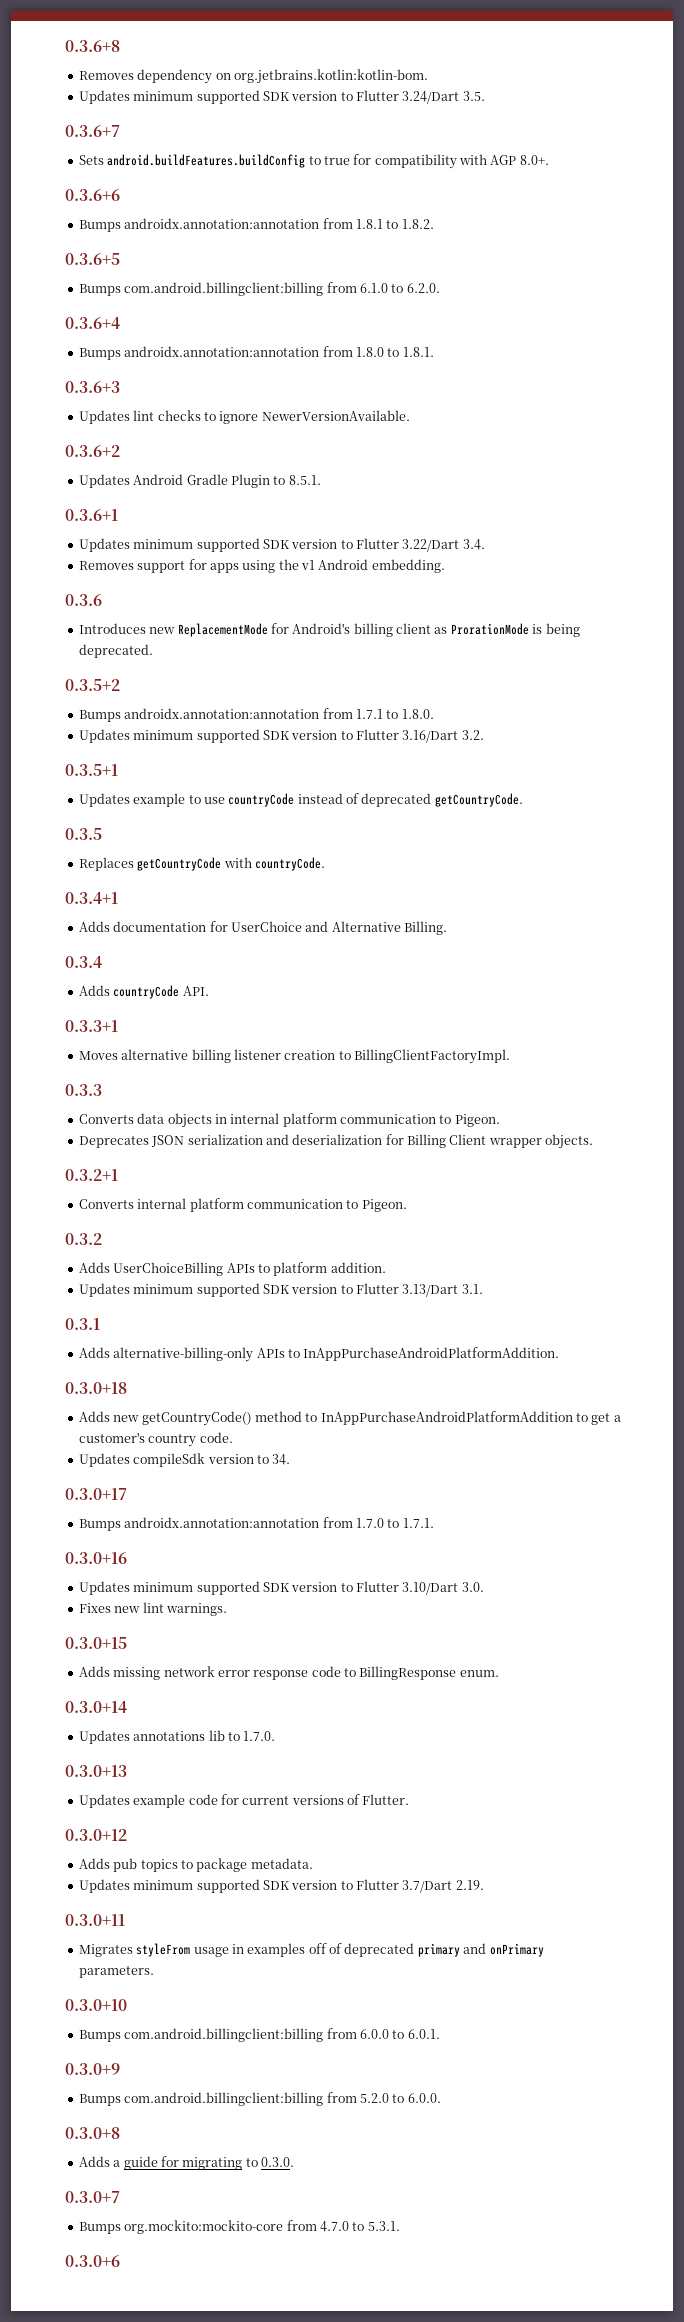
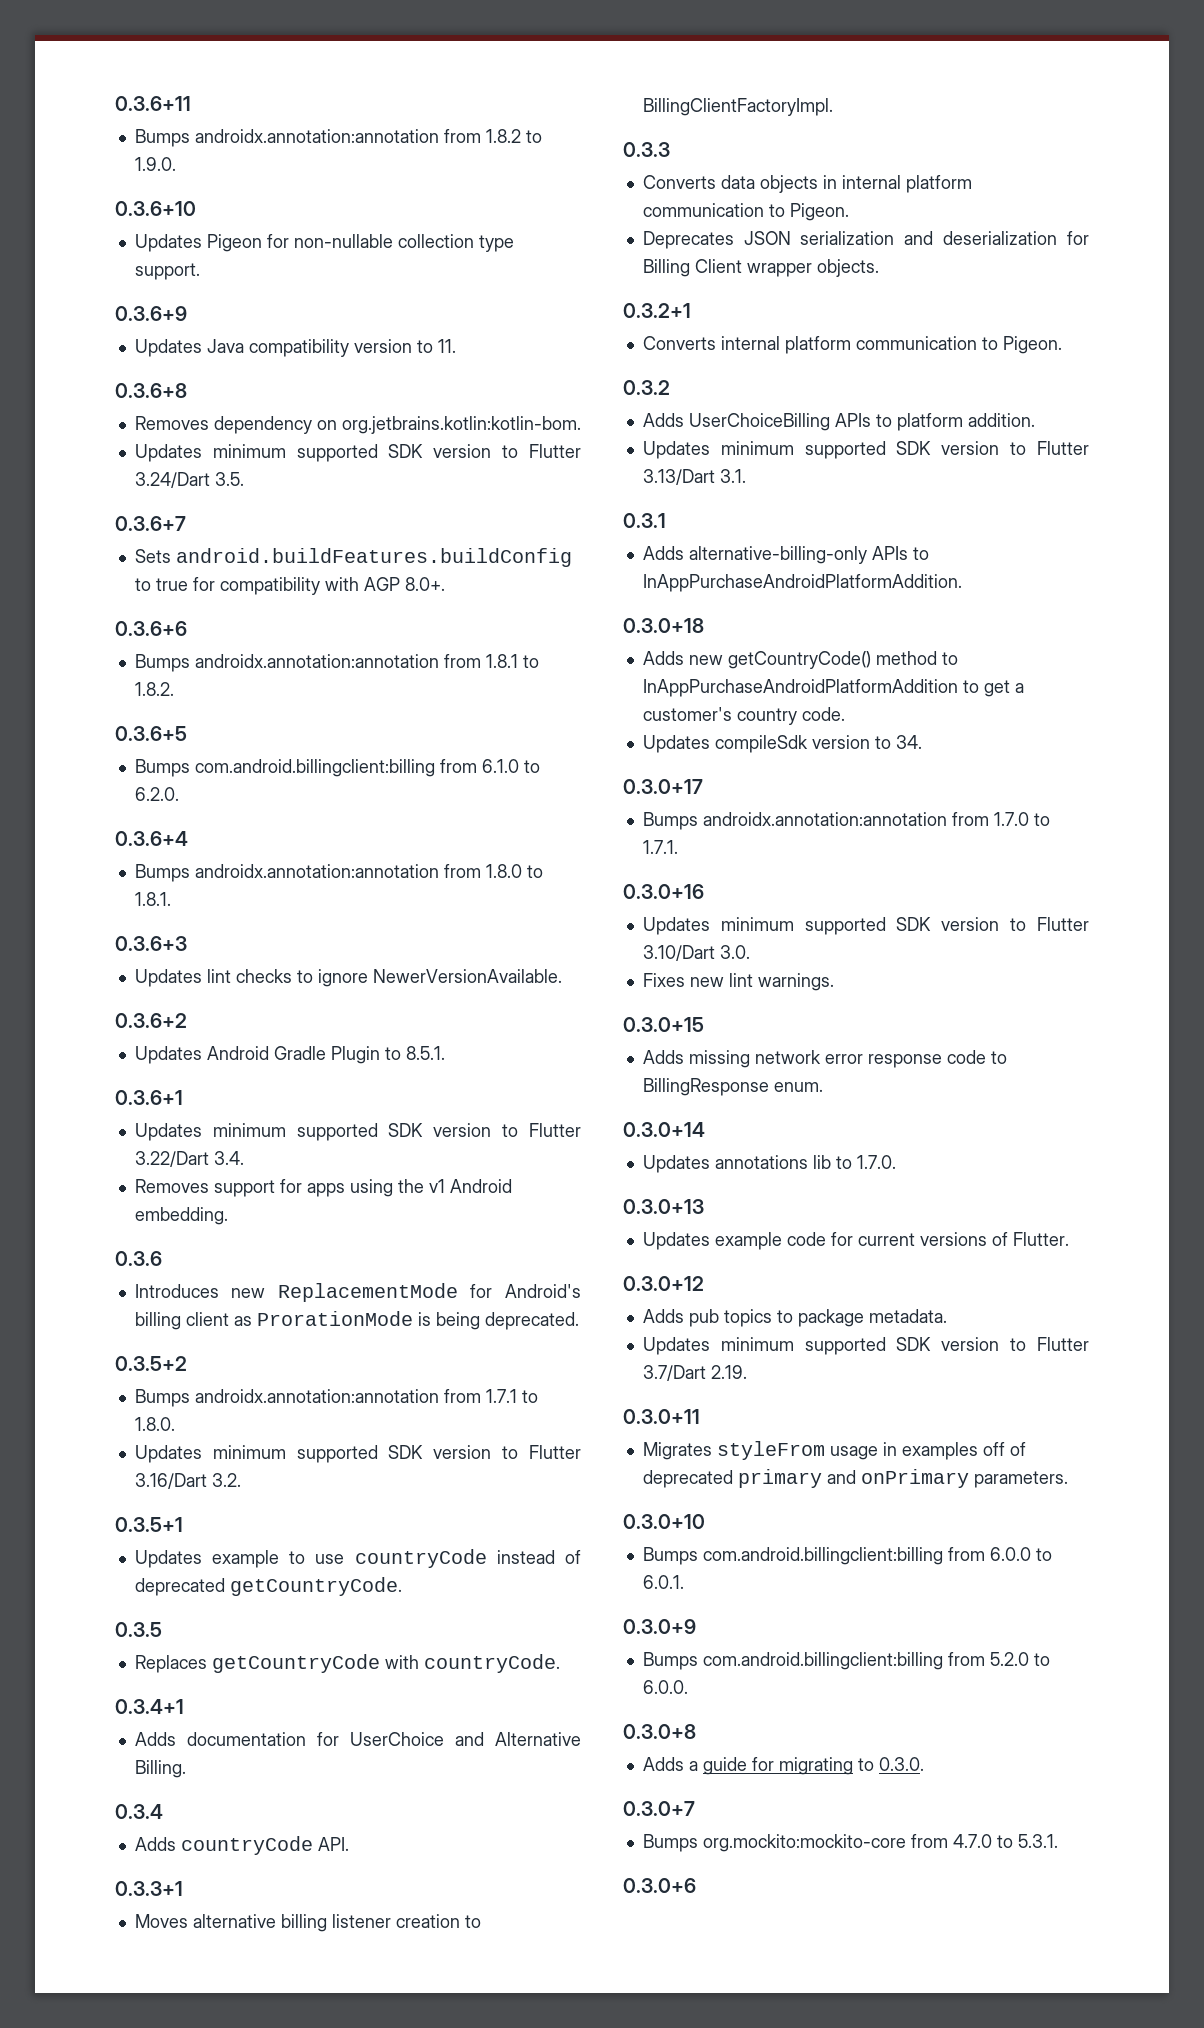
(65, 46) none -> [115,96,191,111] [134,129,542,147] [134,157,176,171] [115,201,196,216] [134,234,514,252] [134,263,200,280] [115,306,187,321] [134,339,456,357] 0.3.6+11 // Bumps androidx.annotation:annotation from 1.8.2 to 1.9.0. // 0.3.6+10 // Updates Pigeon for non-nullable collection type support. // 0.3.6+9 // Updates Java compatibility version to 11. //

